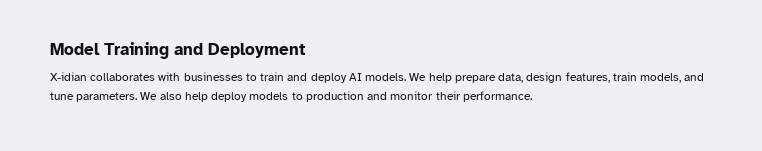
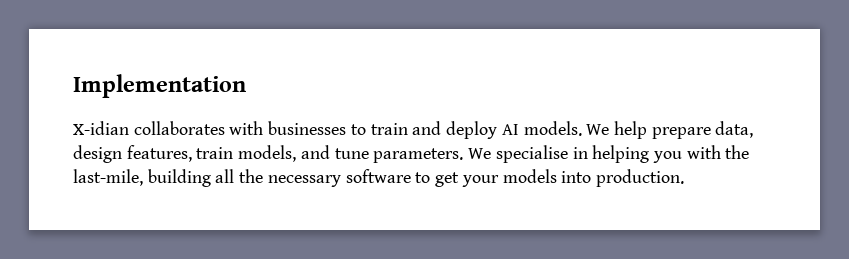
[50,42,306,59] Model Training and Deployment -> [73,74,246,98] Implementation
[159,91,532,102] also help deploy models to production and monitor their performance. -> [495,145,750,163] [73,169,684,187] specialise in helping you with the last-mile, building all the necessary software to get your models into production.

